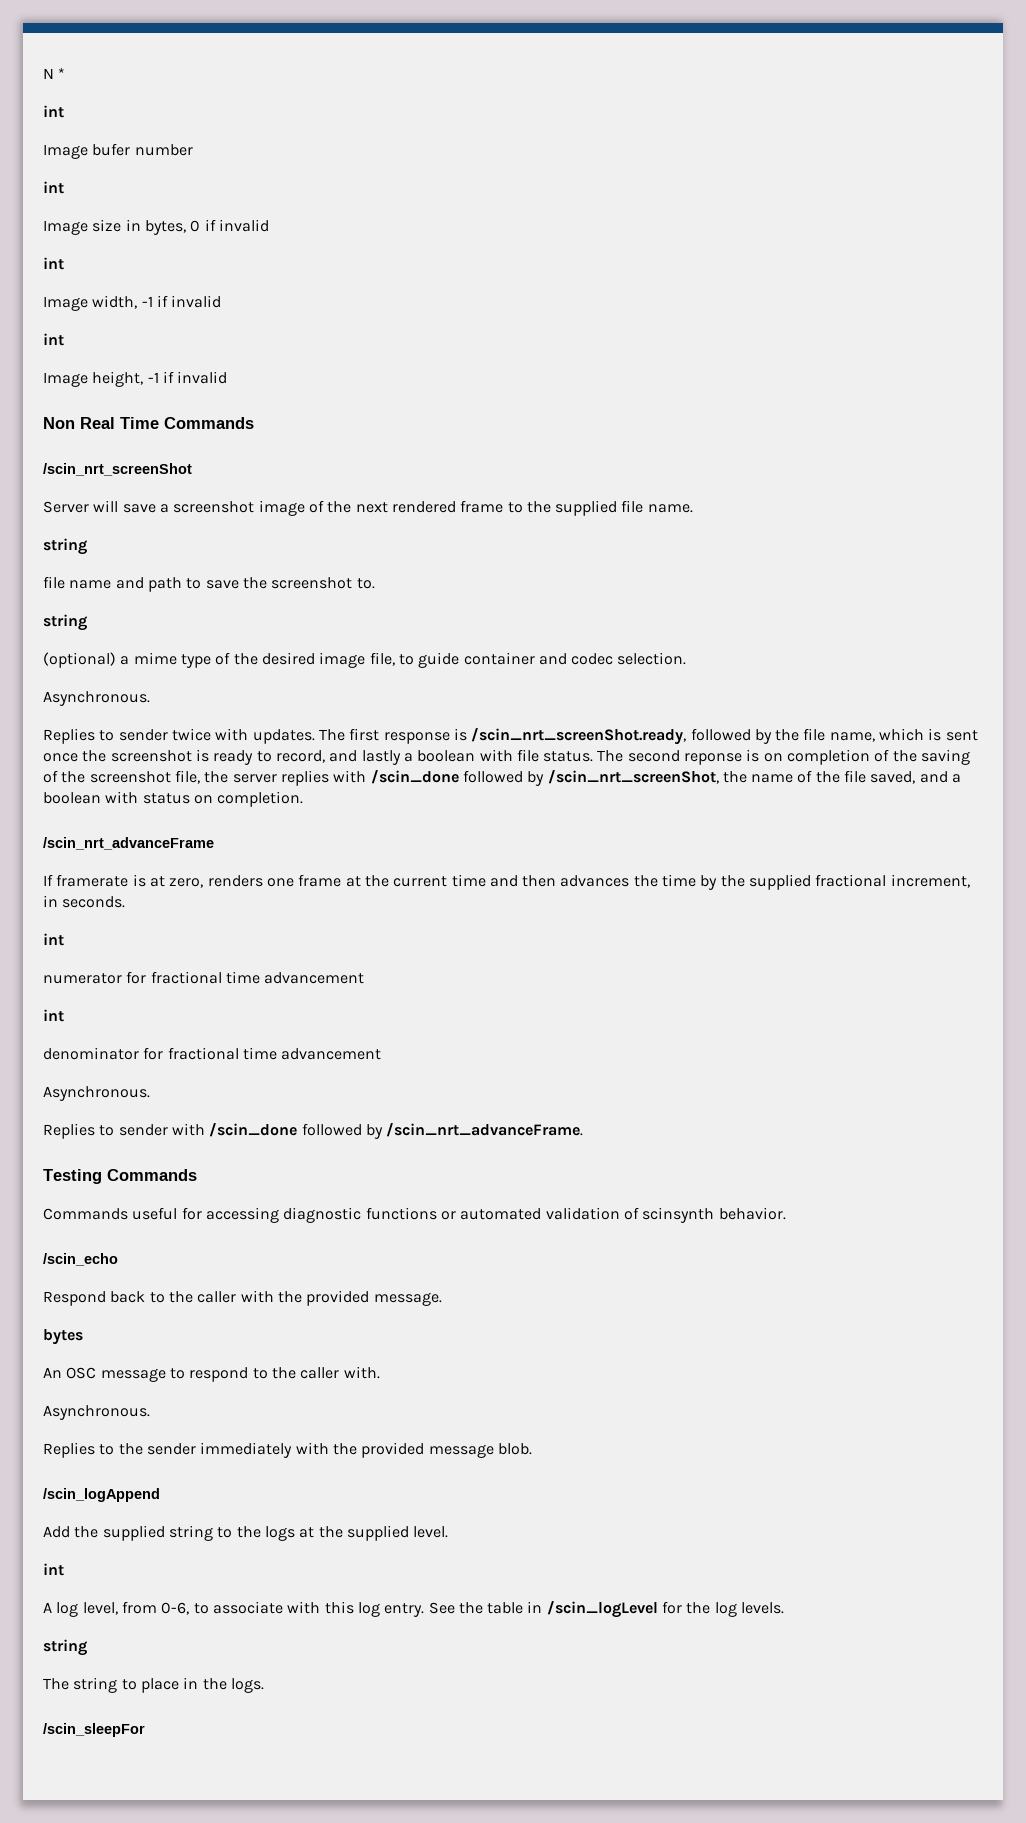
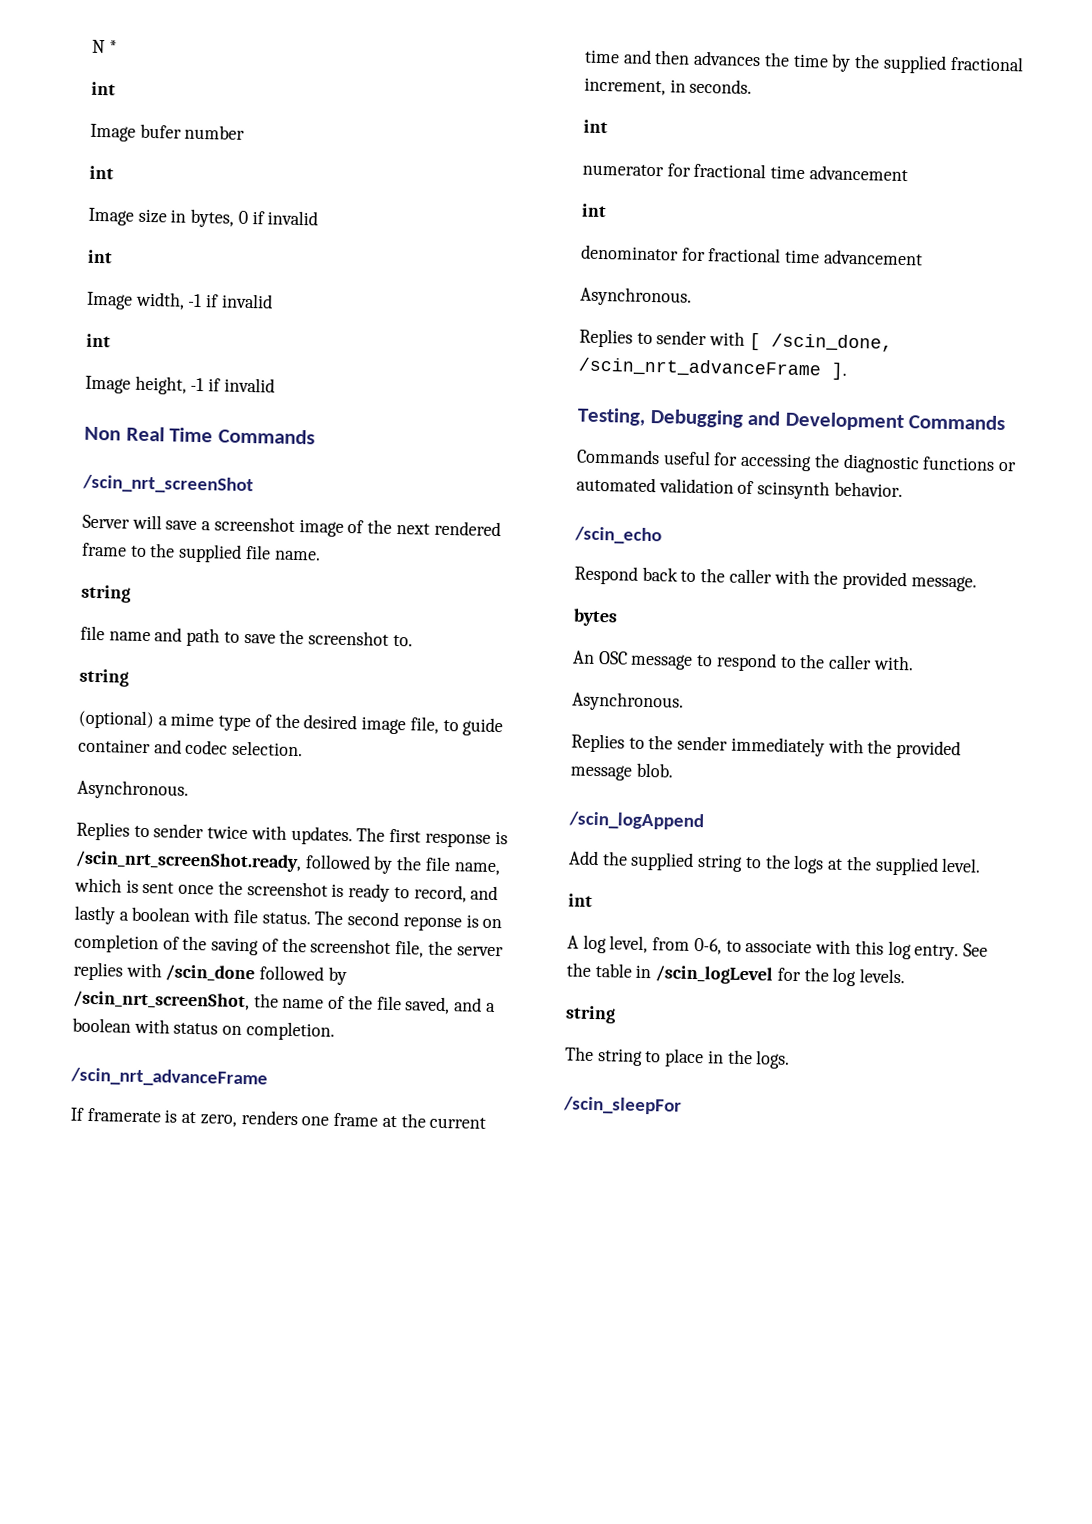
[209,1123,584,1139] [43,1169,102,1184] /scin_done followed by /scin_nrt_advanceFrame. // Testing -> [748,332,893,352] [578,357,847,380] [577,407,904,432] [ /scin_done, /scin_nrt_advanceFrame ]. // Testing, Debugging and Development
(279, 1215) none -> [813,453,840,468] the

